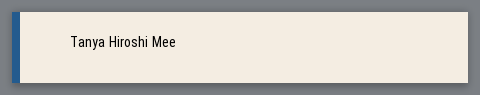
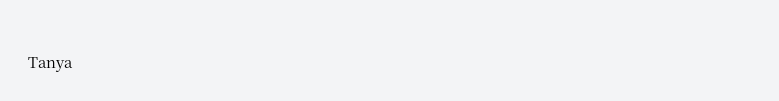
[108,36,176,47] Hiroshi Mee -> (73, 64) none

